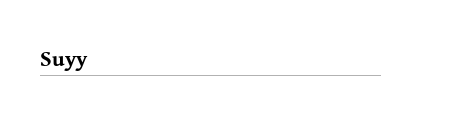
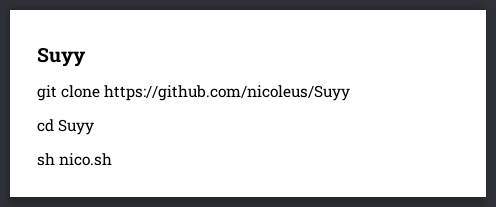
[40,52,88,71] Suyy -> [37,47,86,67] [37,85,351,101] [37,119,95,135] [37,153,113,166] Suyy // git clone https://github.com/nicoleus/Suyy // cd Suyy // sh nico.sh

